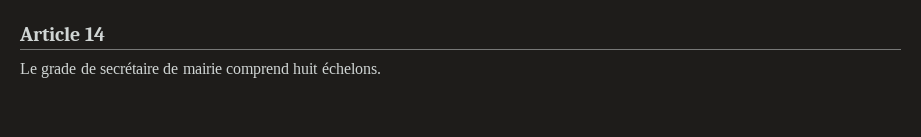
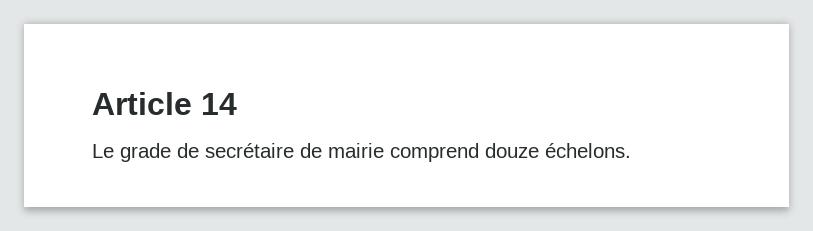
[293,63,319,74] huit -> [485,143,539,158] douze

